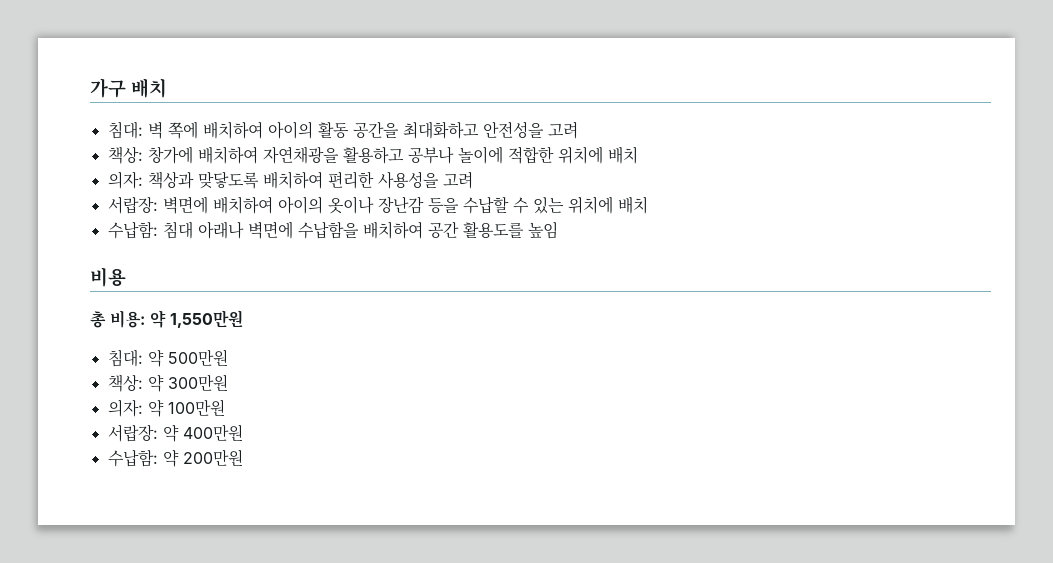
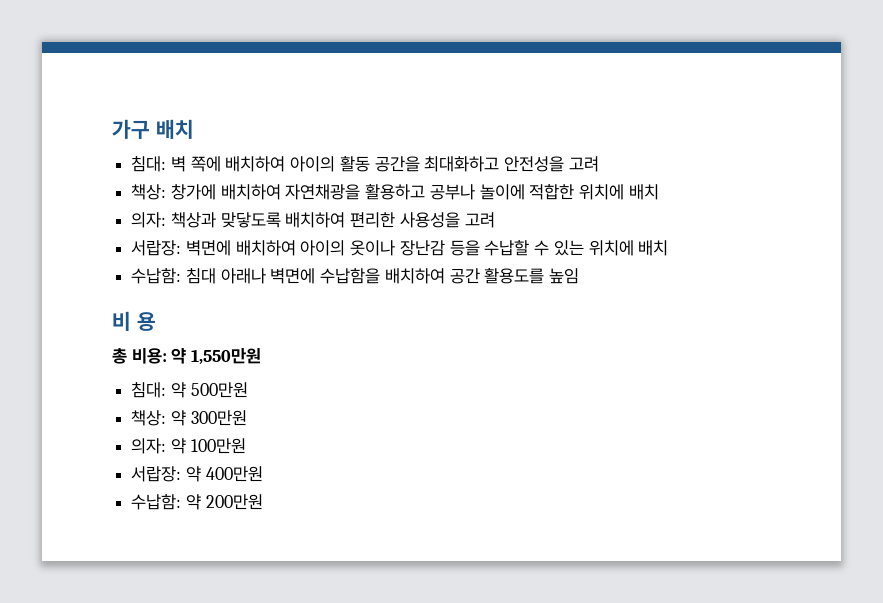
[90,267,126,287] 비용 -> [112,311,156,331] 비 용

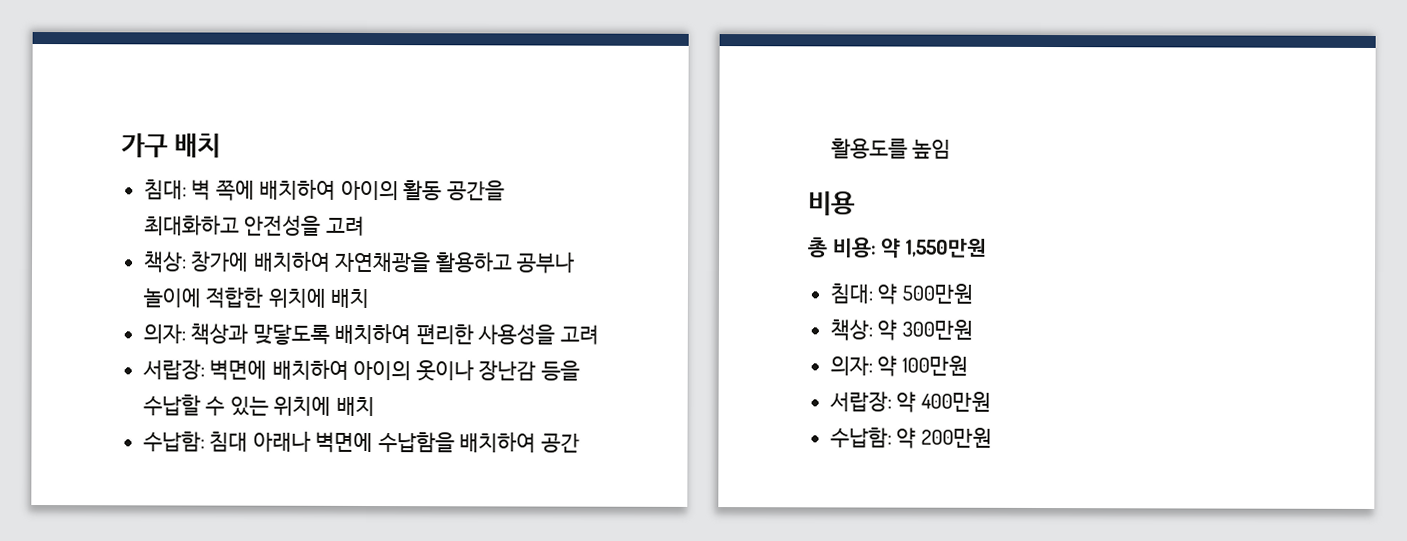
[112,311,156,331] 비 용 -> [808,191,855,216] 비용

